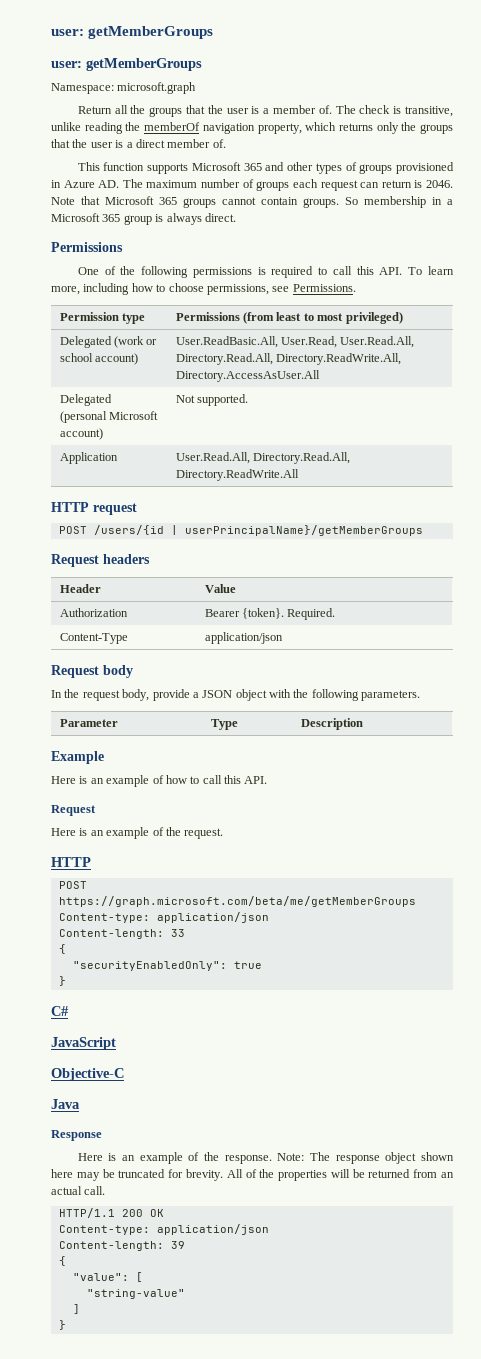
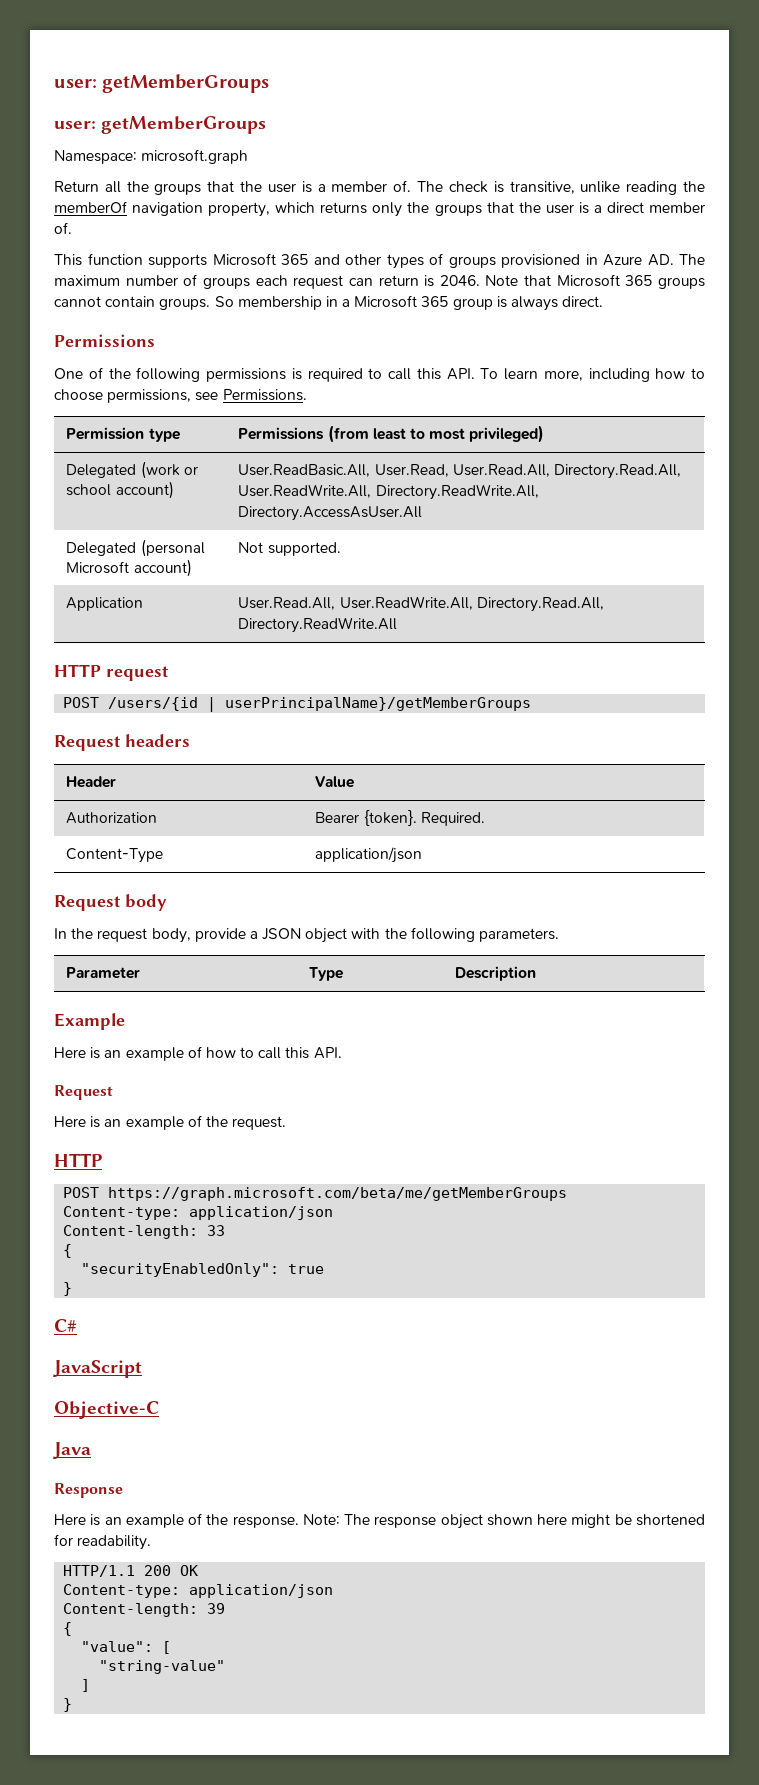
(273, 359) none -> [238,484,372,498] User.ReadWrite.All,
(250, 458) none -> [339,596,473,610] User.ReadWrite.All,
[76,1169,454,1181] [51,1186,106,1195] may be truncated for brevity. All of the properties will be returned from an actual call. -> [571,1514,705,1528] [54,1534,152,1550] might be shortened for readability.

